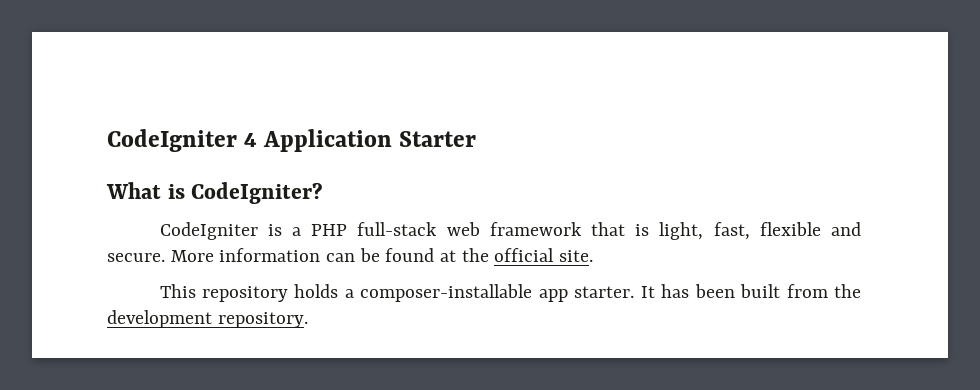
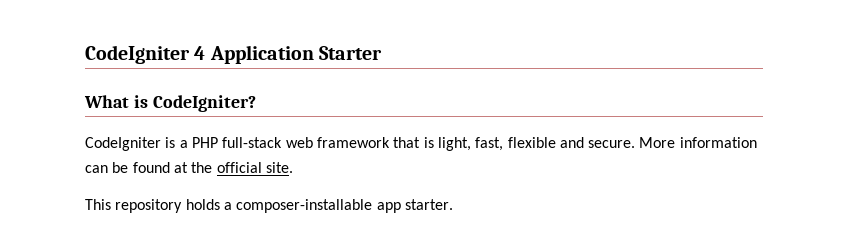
[640,284,861,298] [107,310,308,328] It has been built from the development repository. -> (453, 204) none

